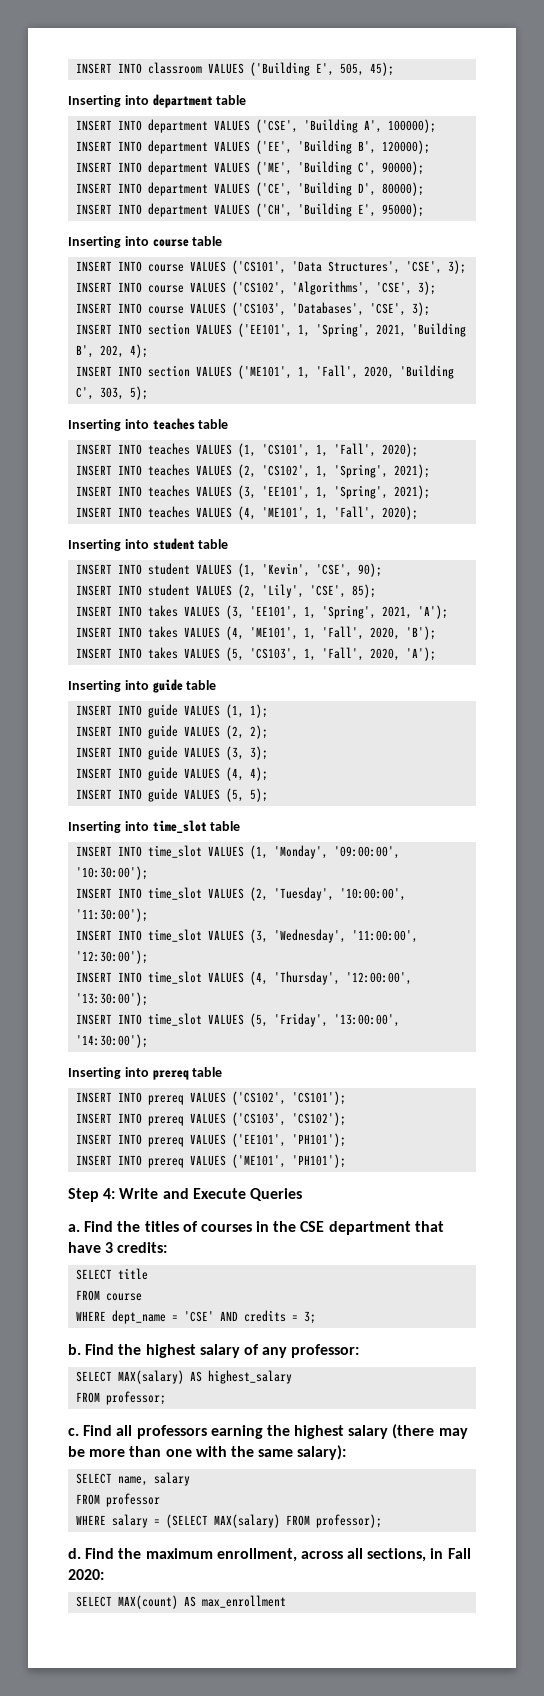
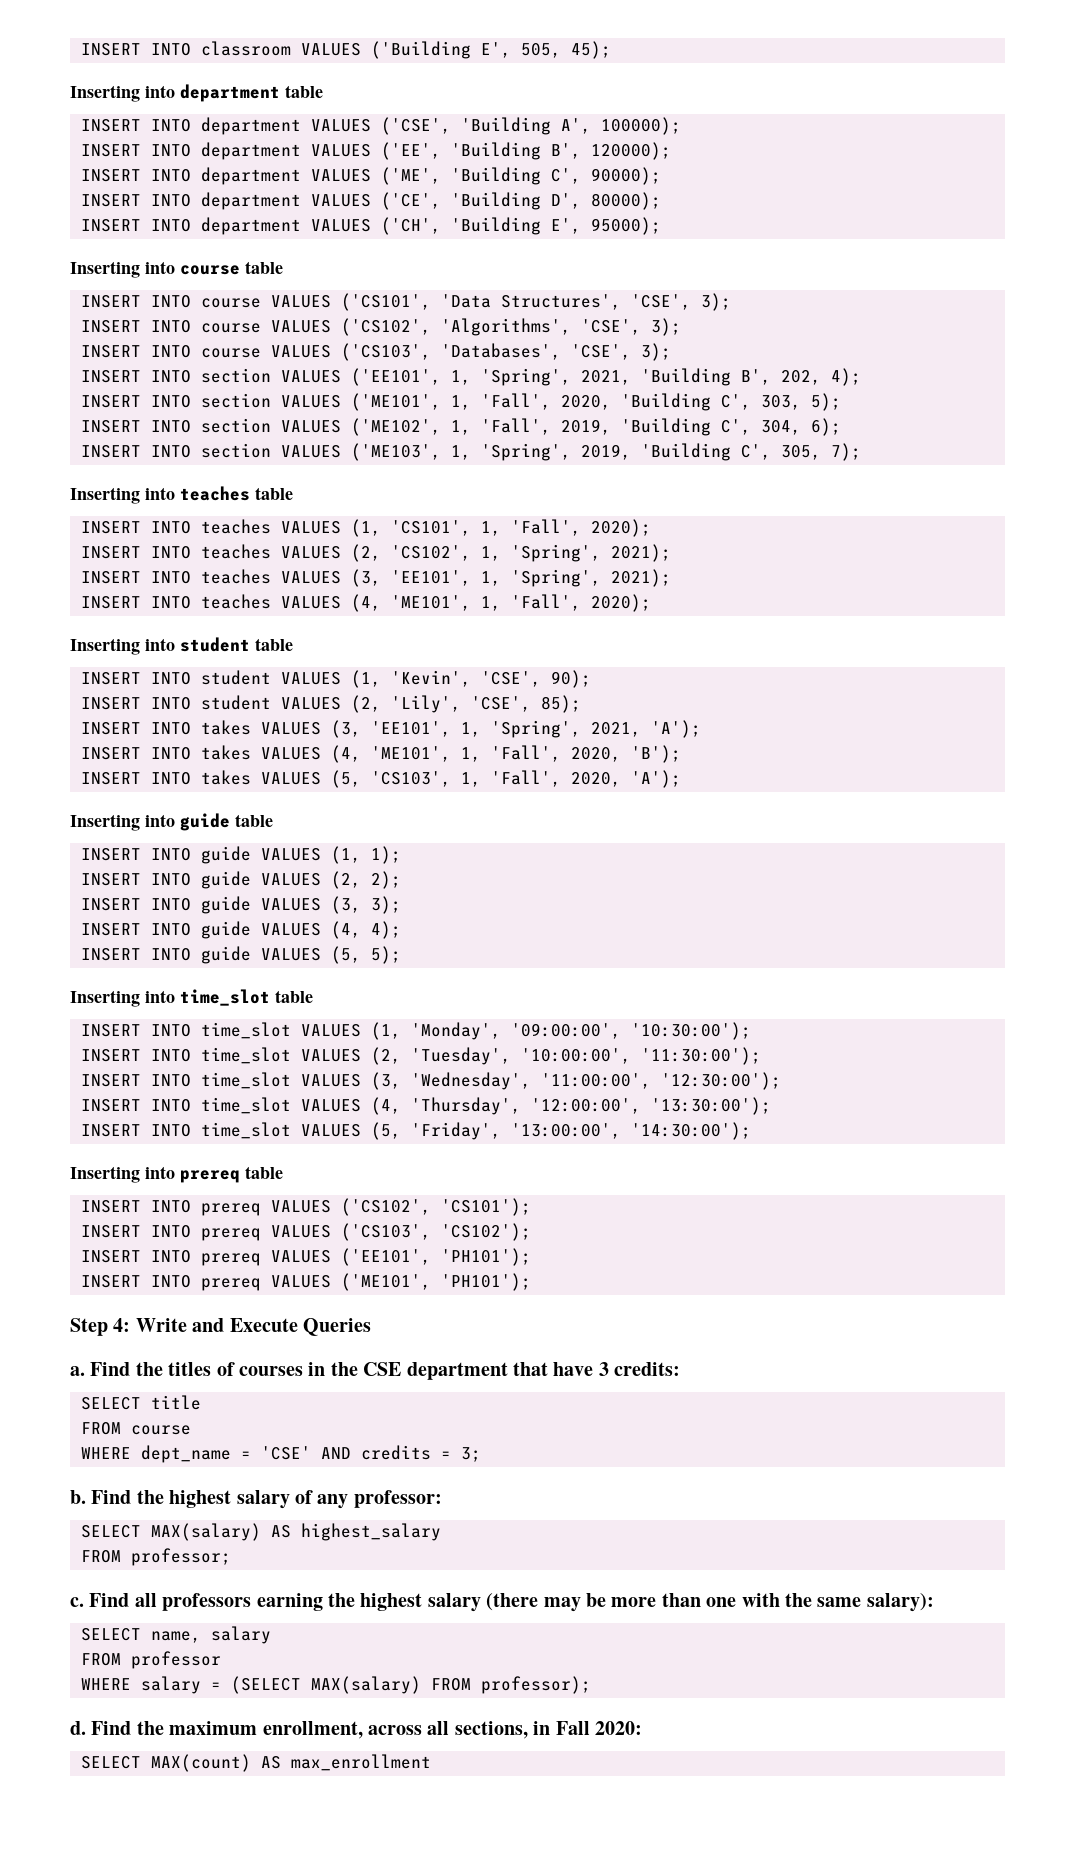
(148, 393) none -> [80,418,841,436] [80,443,861,461] // INSERT INTO section VALUES ('ME102', 1, 'Fall', 2019, 'Building C', 304, 6); // INSERT INTO section VALUES ('ME103', 1, 'Spring', 2019, 'Building C', 305, 7);

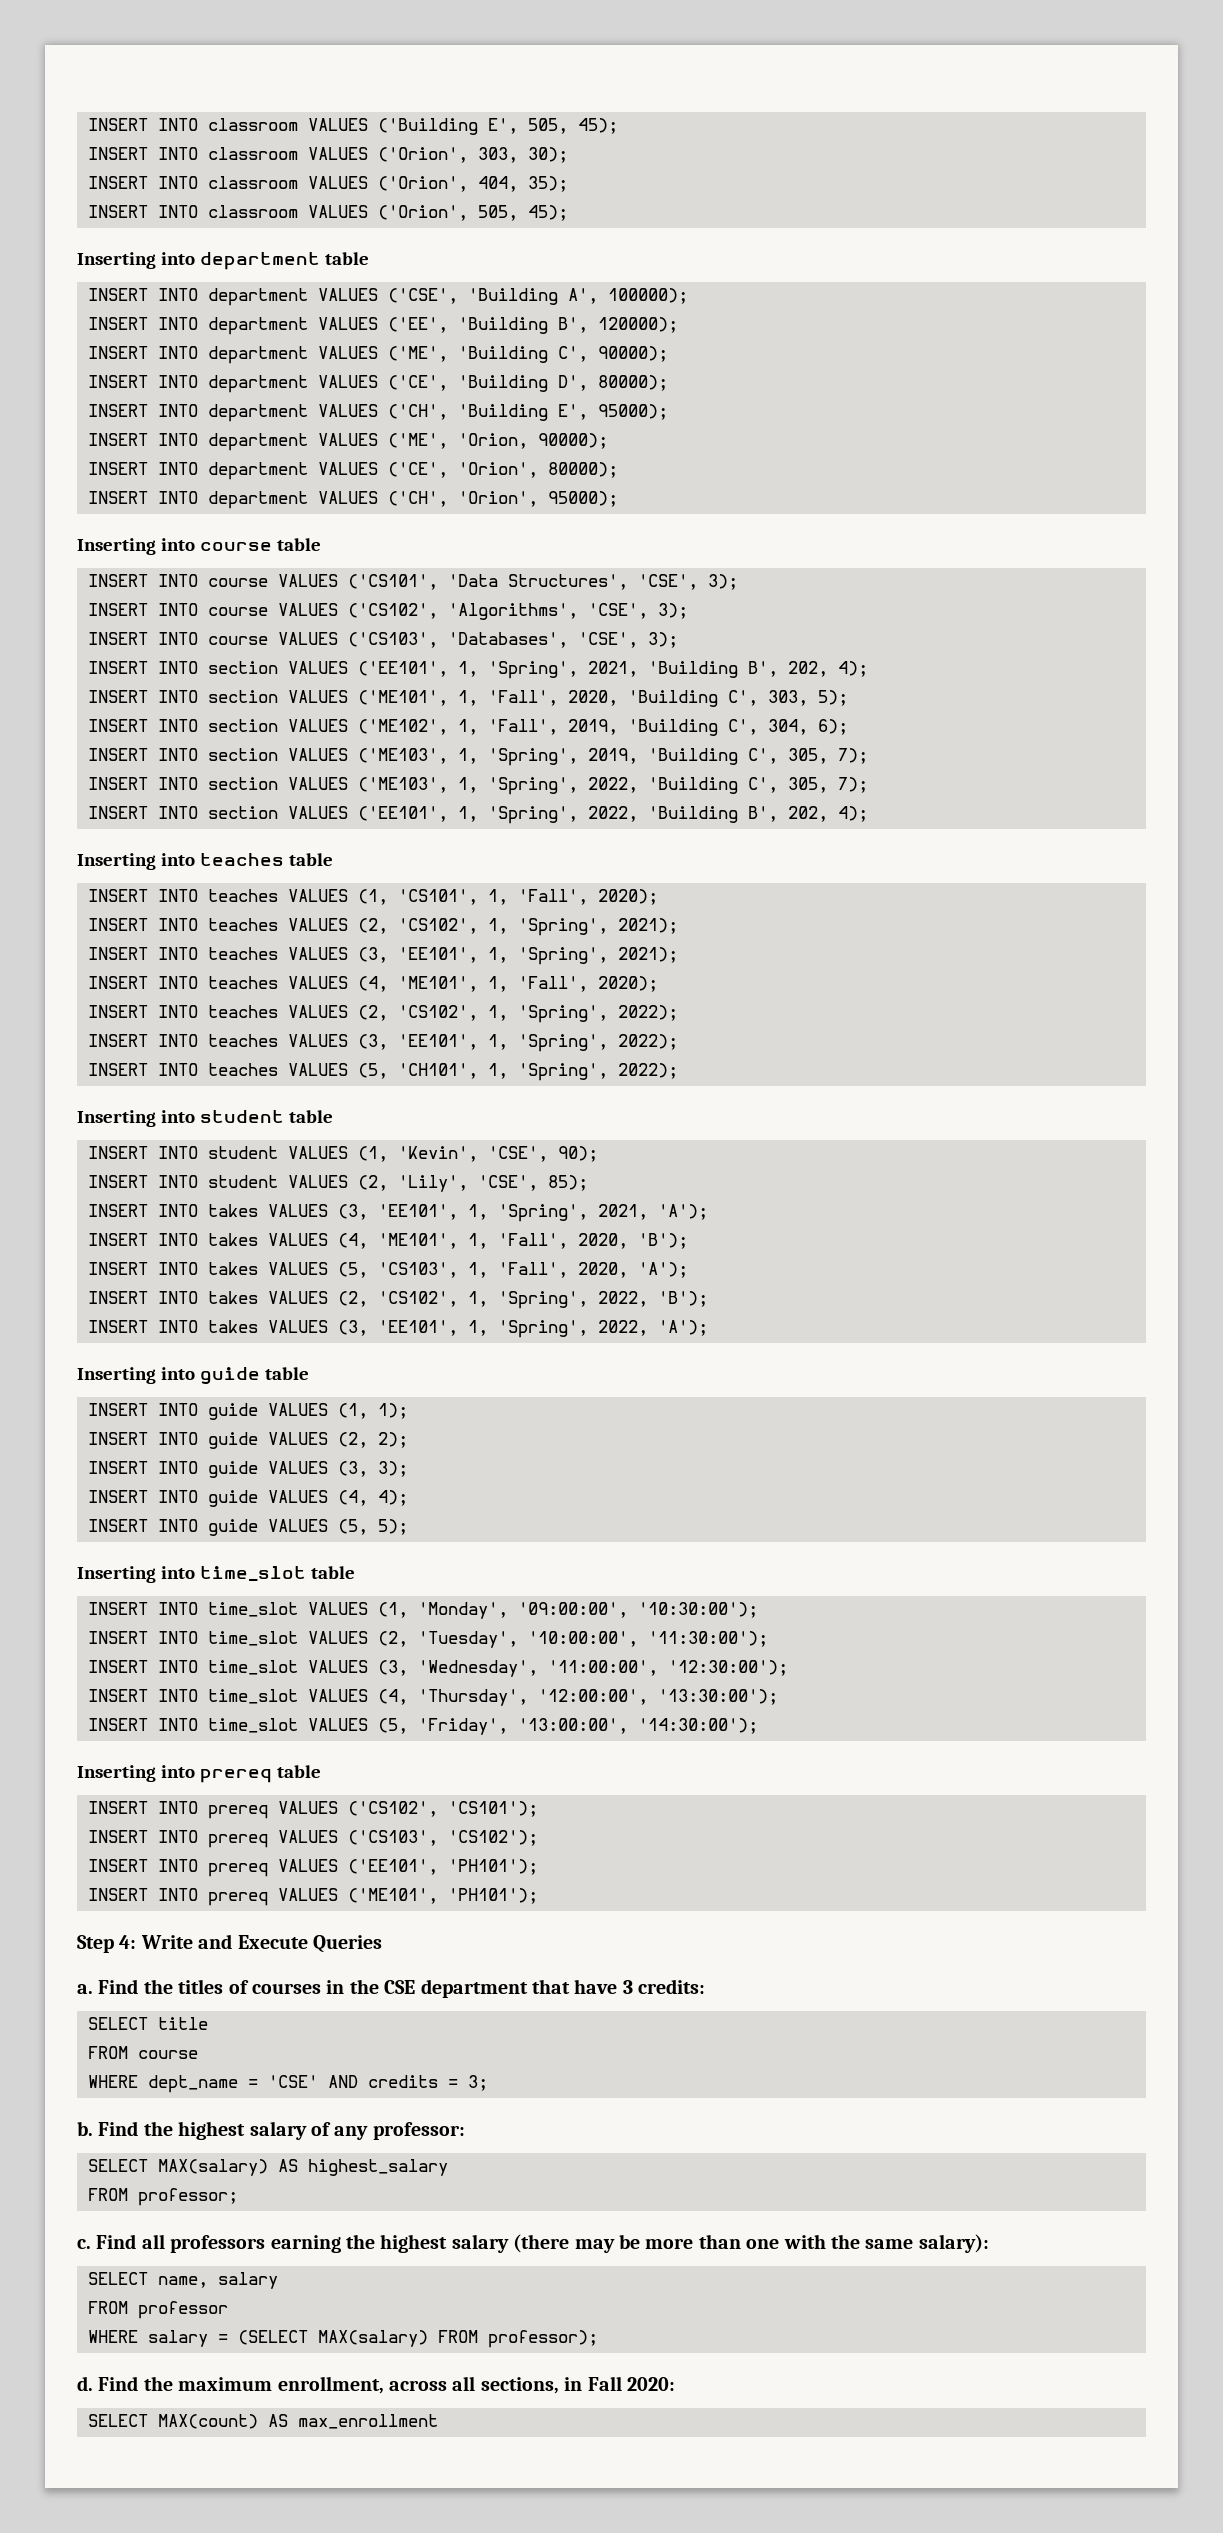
(611, 50) none -> [88,147,569,163] [88,176,569,192] [88,205,569,221] // INSERT INTO classroom VALUES ('Orion', 303, 30); // INSERT INTO classroom VALUES ('Orion', 404, 35); // INSERT INTO classroom VALUES ('Orion', 505, 45);
(661, 226) none -> [88,433,609,451] [88,462,619,480] [88,491,619,509] // INSERT INTO department VALUES ('ME', 'Orion, 90000); // INSERT INTO department VALUES ('CE', 'Orion', 80000); // INSERT INTO department VALUES ('CH', 'Orion', 95000);
(861, 452) none -> [88,777,869,795] [88,806,869,824] // INSERT INTO section VALUES ('ME103', 1, 'Spring', 2022, 'Building C', 305, 7); // INSERT INTO section VALUES ('EE101', 1, 'Spring', 2022, 'Building B', 202, 4);
(651, 603) none -> [88,1005,679,1023] [88,1034,679,1052] [88,1063,679,1081] // INSERT INTO teaches VALUES (2, 'CS102', 1, 'Spring', 2022); // INSERT INTO teaches VALUES (3, 'EE101', 1, 'Spring', 2022); // INSERT INTO teaches VALUES (5, 'CH101', 1, 'Spring', 2022);
(681, 779) none -> [88,1291,709,1309] [88,1320,709,1338] // INSERT INTO takes VALUES (2, 'CS102', 1, 'Spring', 2022, 'B'); // INSERT INTO takes VALUES (3, 'EE101', 1, 'Spring', 2022, 'A');

